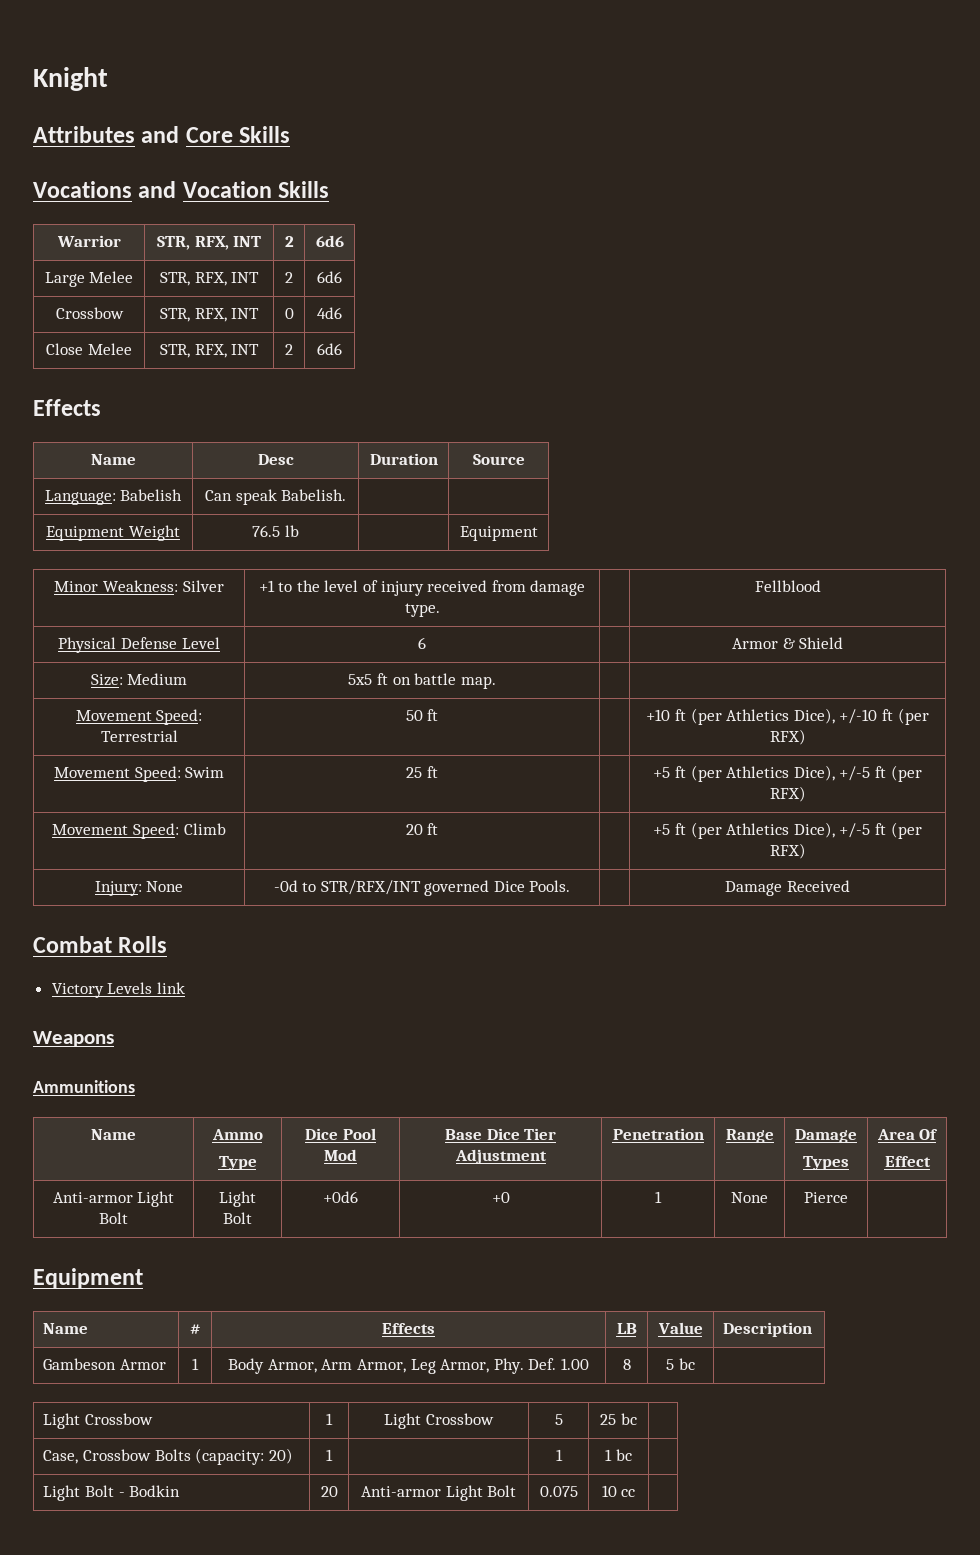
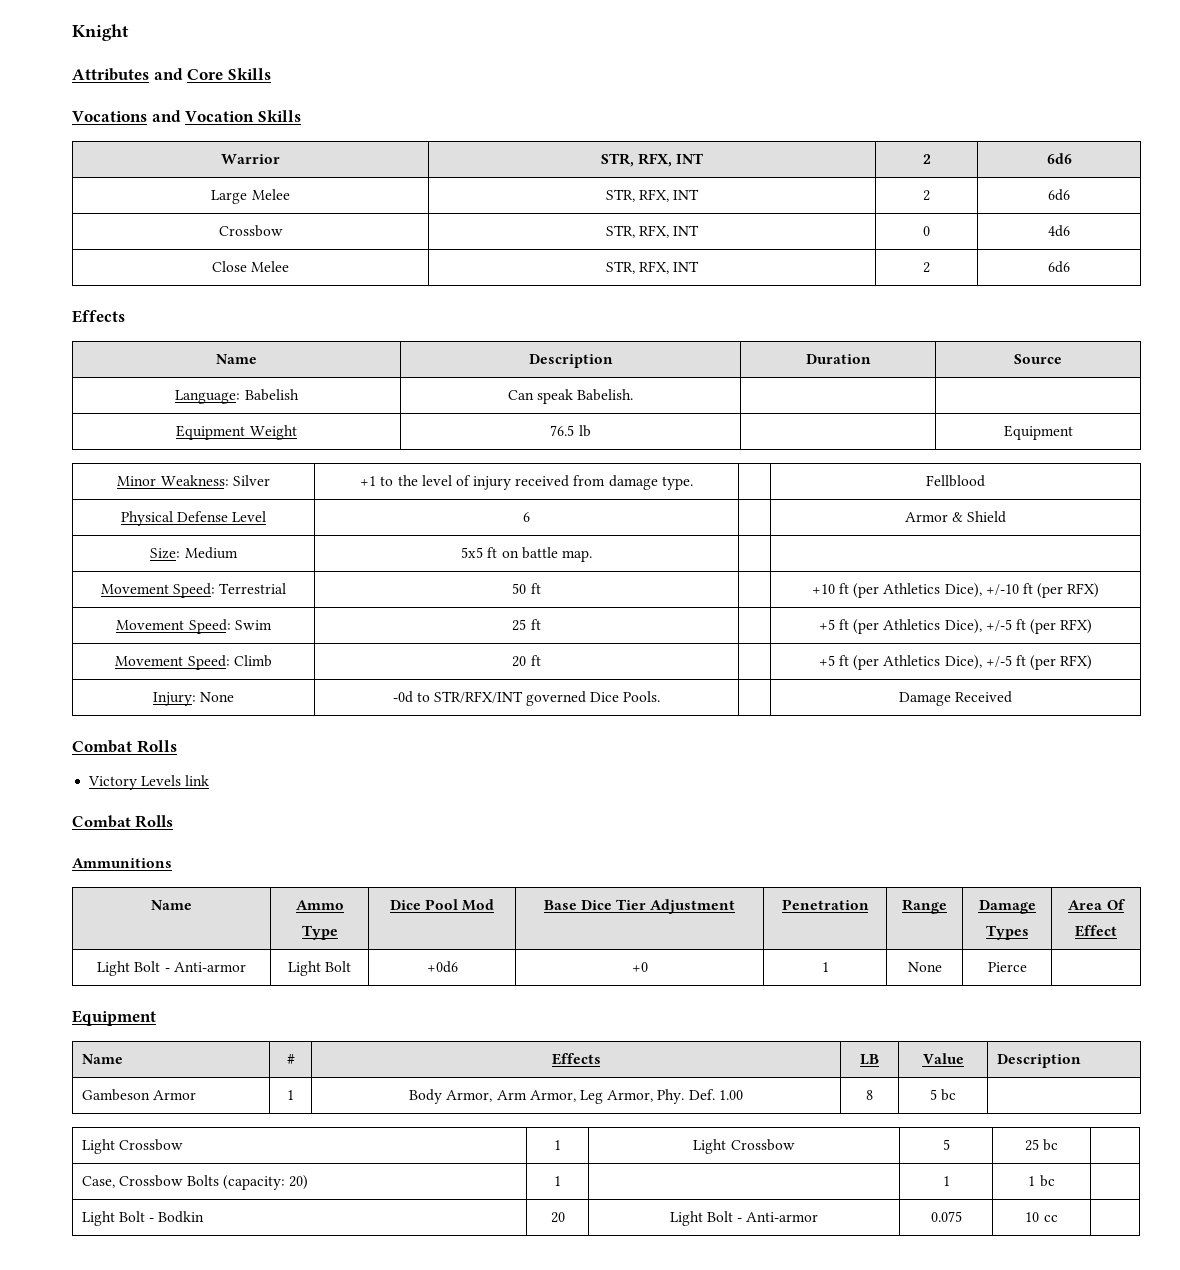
[257,454,294,465] Desc -> [528,354,613,368] Description
[33,1031,114,1047] Weapons -> [72,815,174,828] Combat Rolls
[52,1191,175,1207] [99,1212,128,1224] Anti-armor Light Bolt -> [97,961,246,976] Light Bolt - Anti-armor
[360,1485,517,1501] Anti-armor Light Bolt -> [669,1211,819,1226] Light Bolt - Anti-armor

